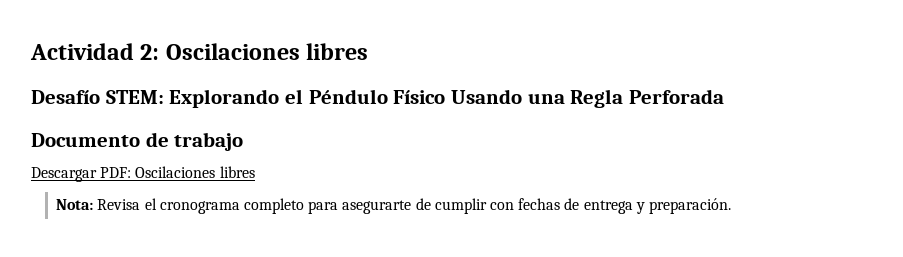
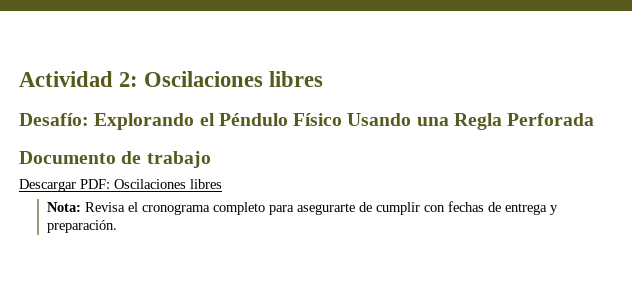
[31,90,164,104] Desafío STEM: -> [19,113,89,126] Desafío:

